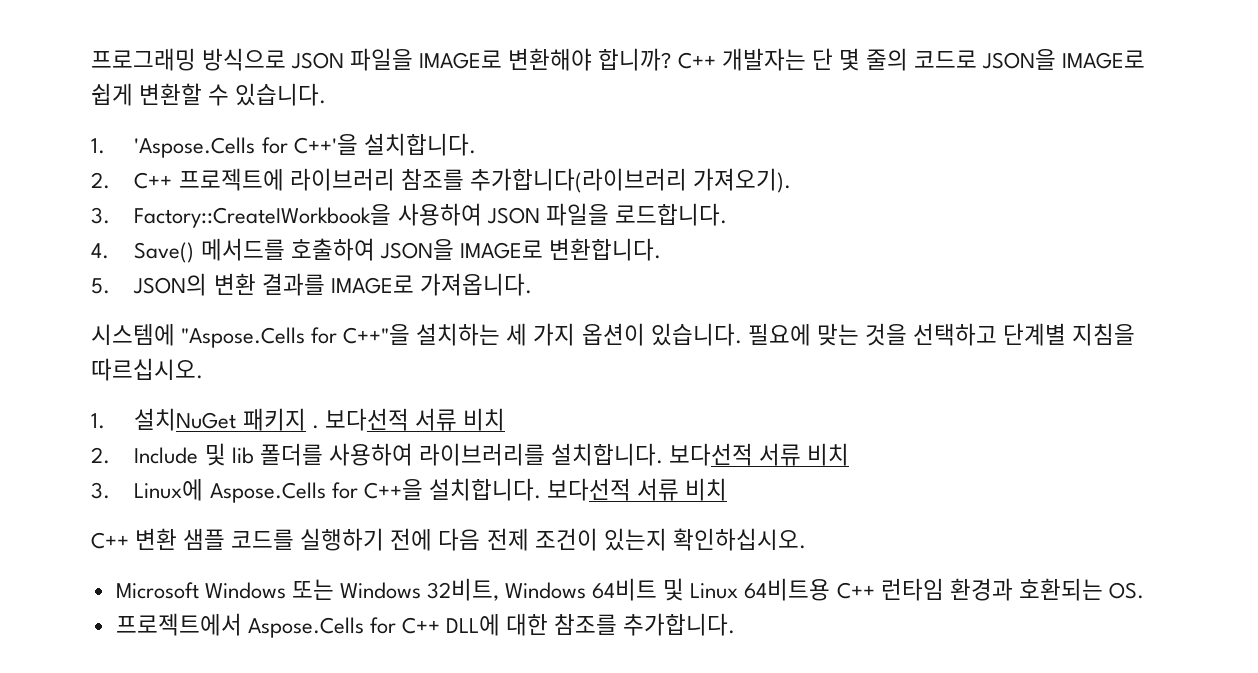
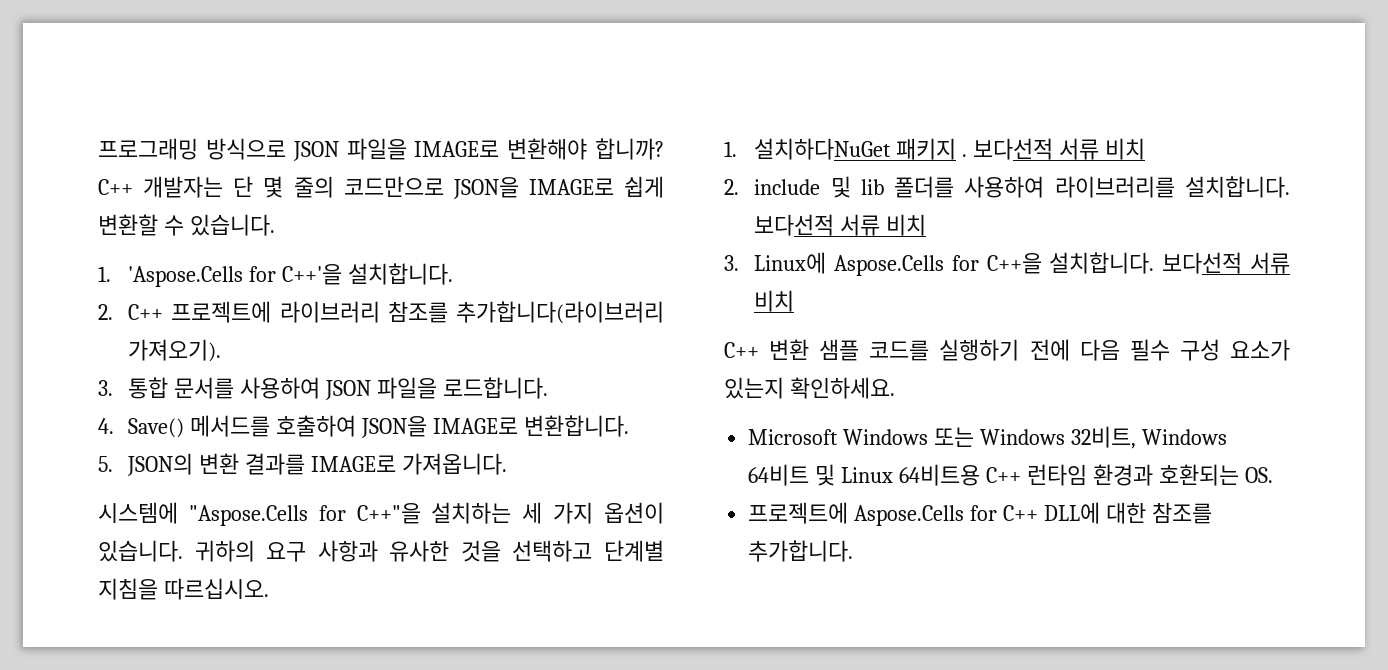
[913,50,977,68] 코드로 -> [343,176,444,197] 코드만으로
[134,204,392,228] Factory::CreateIWorkbook을 -> [128,377,235,399] 통합 문서를
[747,323,859,346] 필요에 맞는 -> [194,540,450,562] 귀하의 요구 사항과 유사한
[134,408,237,431] 설치NuGet -> [754,138,892,160] 설치하다NuGet
[134,447,199,464] Include -> [754,179,821,195] include
[486,528,806,551] 전제 조건이 있는지 확인하십시오. -> [1129,339,1290,361] [724,377,895,399] 필수 구성 요소가 있는지 확인하세요.
[115,613,242,636] 프로젝트에서 -> [748,502,849,524] 프로젝트에

